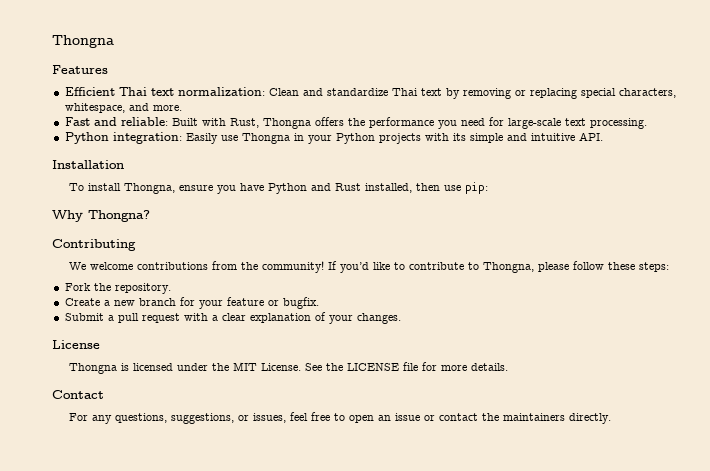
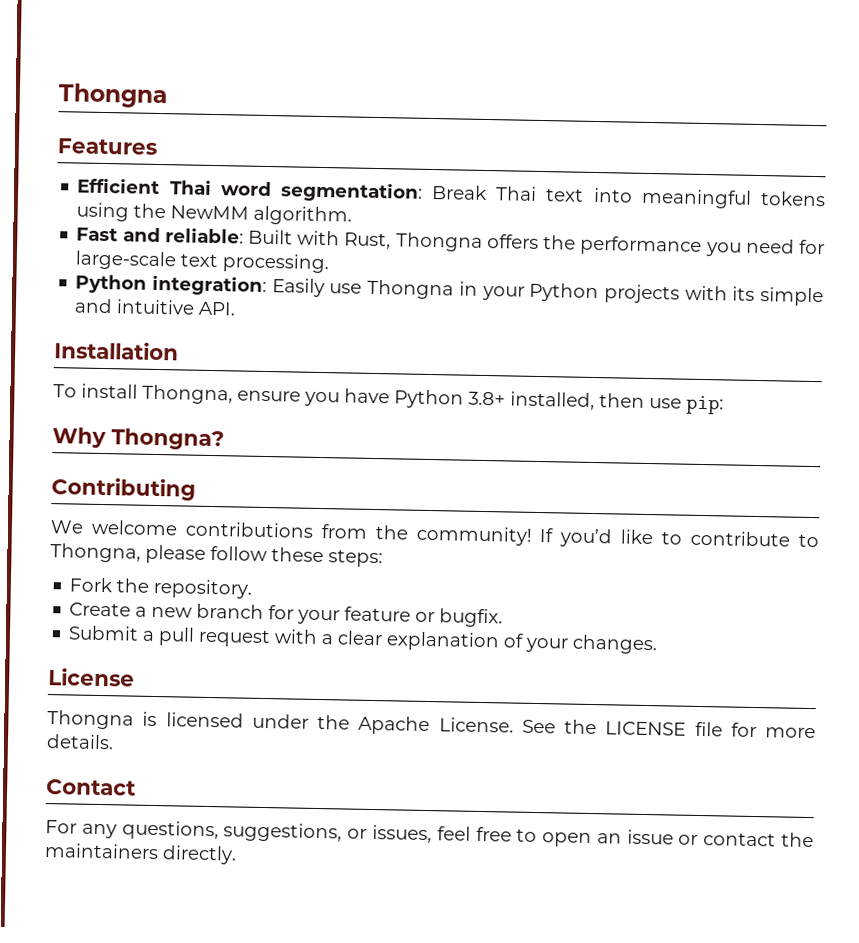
[150,87,676,99] [64,103,182,113] text normalization: Clean and standardize Thai text by removing or replacing special characters, whitespace, and more. -> [220,181,826,209] [76,202,353,226] word segmentation: Break Thai text into meaningful tokens using the NewMM algorithm.
[311,183,362,191] and Rust -> [468,391,506,406] 3.8+
[233,362,258,371] MIT -> [358,715,431,736] Apache

